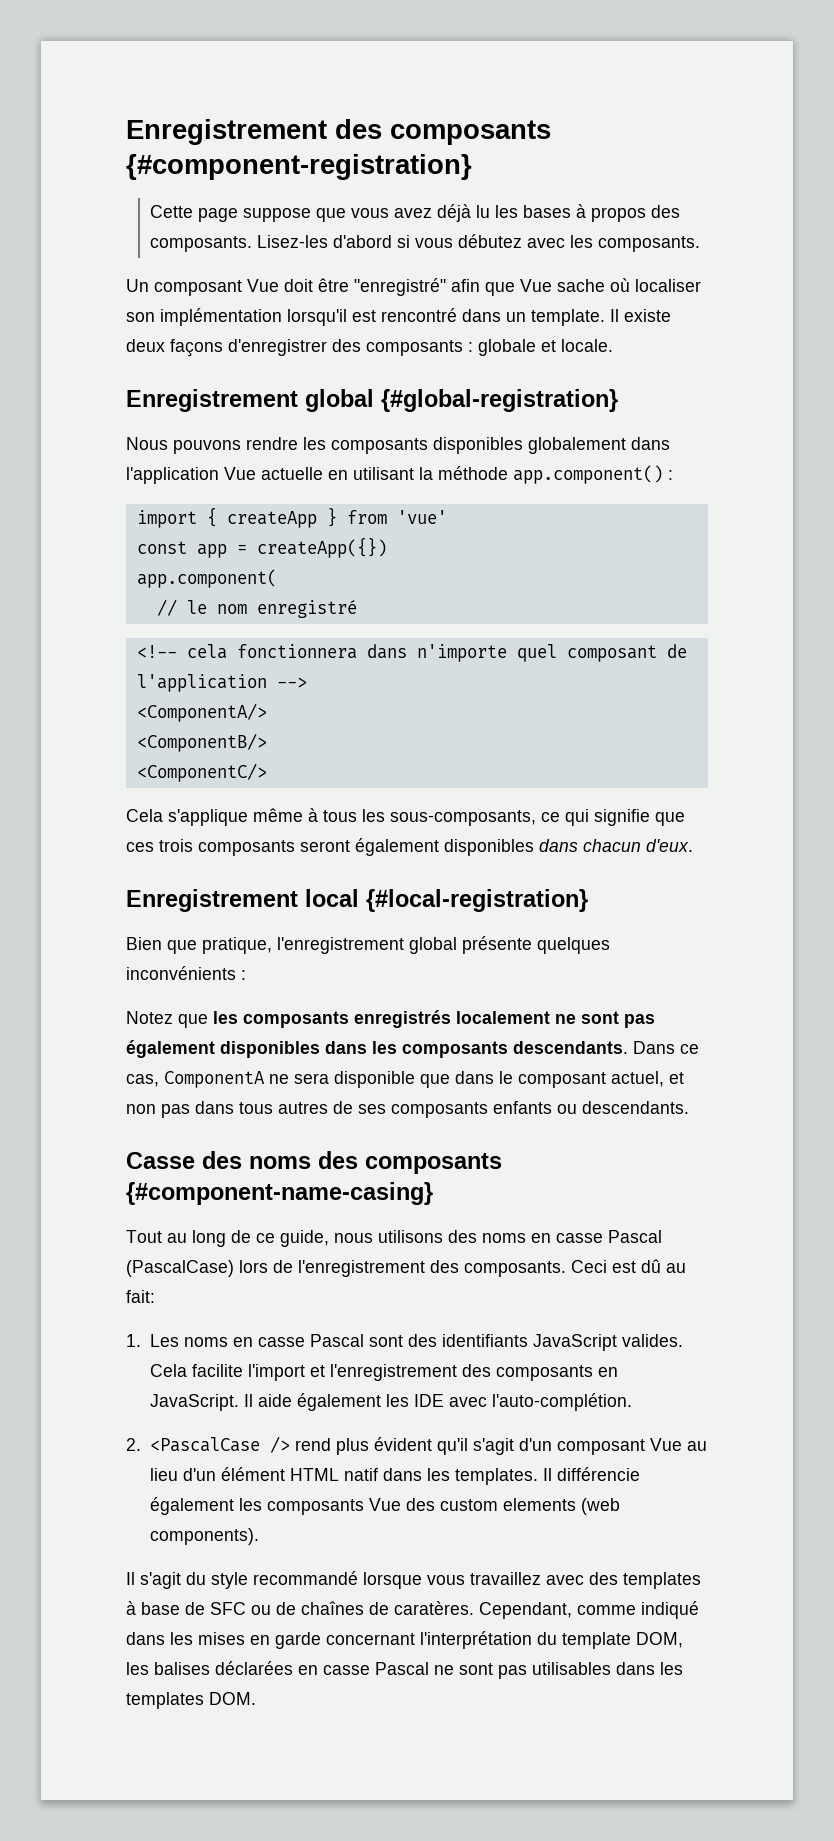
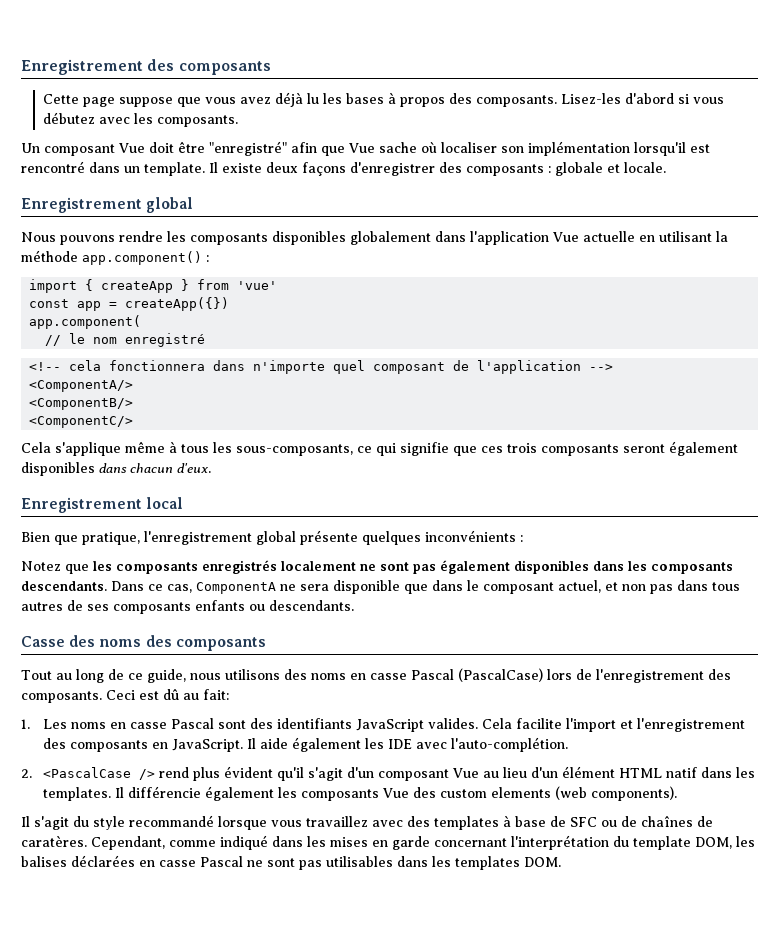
[126,154,472,180] {#component-registration} -> (271, 68) none
[381,389,618,412] {#global-registration} -> (194, 205) none
[366,889,588,912] {#local-registration} -> (184, 503) none
[126,1182,433,1205] {#component-name-casing} -> (266, 644) none

